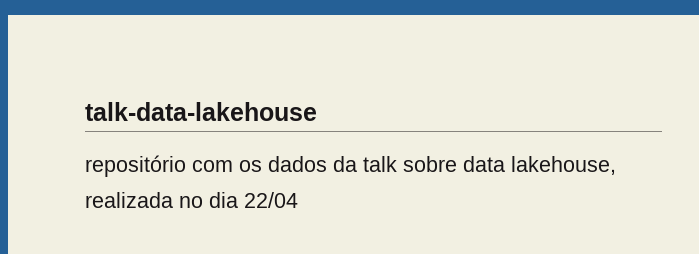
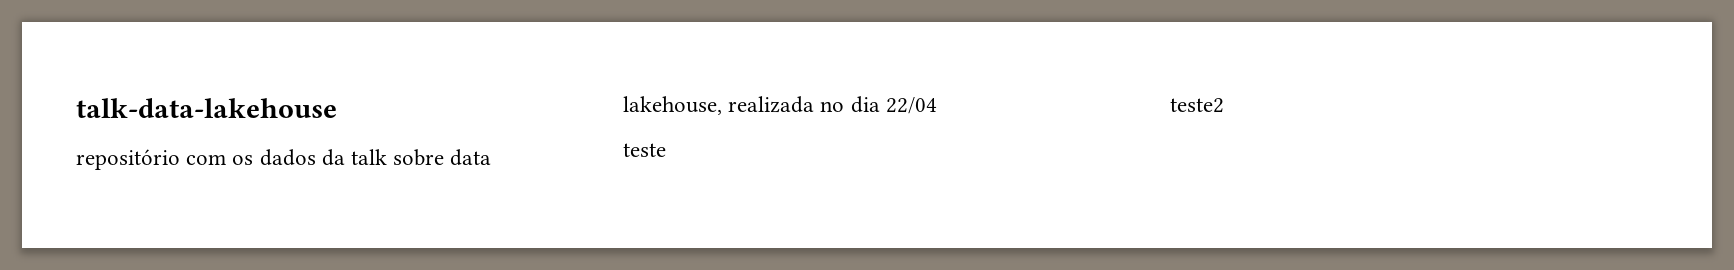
(298, 200) none -> [623,143,666,157] [1170,98,1224,113] // teste // teste2

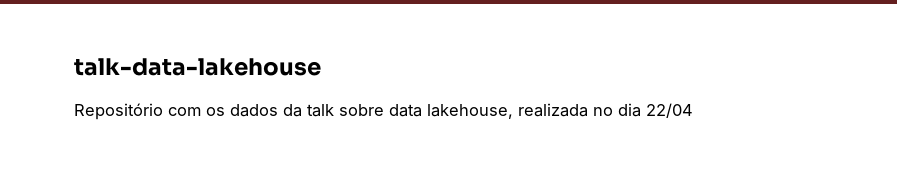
[76,149,180,170] repositório -> [74,103,163,120] Repositório
[623,143,666,157] [1170,98,1224,113] // teste // teste2 -> (693, 110) none

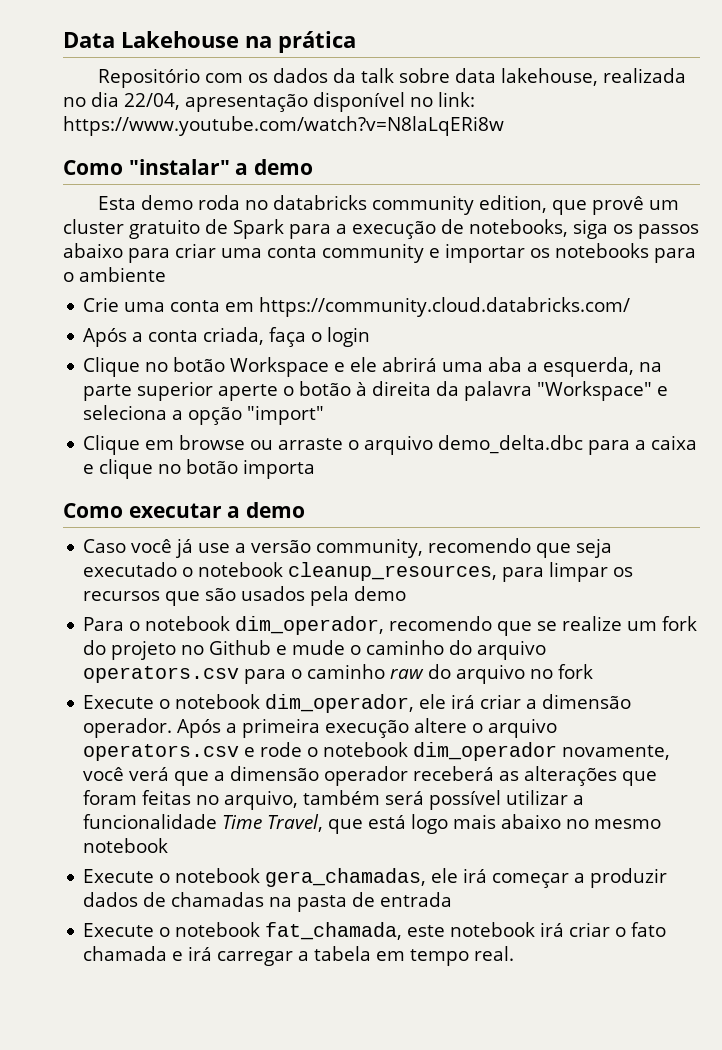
[74,58,321,76] talk-data-lakehouse -> [63,31,356,53] Data Lakehouse na prática
[646,103,693,118] 22/04 -> [124,92,475,112] [63,116,504,136] [63,159,313,175] [98,195,680,215] [63,219,699,239] [63,243,696,263] [63,267,166,282] [83,297,631,317] [83,327,371,347] [83,357,663,377] [83,381,669,401] [83,405,325,425] [83,435,698,455] [83,459,316,479] [63,502,305,518] [83,538,613,558] [83,562,634,582] [83,586,407,606] [83,616,698,636] [83,640,547,660] [83,664,594,684] [83,694,632,713] [83,718,558,738] [83,742,671,761] [83,766,658,786] [83,790,585,810] [83,814,662,834] [83,838,169,853] [83,868,668,888] [83,892,453,912] [83,922,667,940] [83,946,515,966] 22/04, apresentação disponível no link: https://www.youtube.com/watch?v=N8laLqERi8w // Como "instalar" a demo // Esta demo roda no databricks community edition, que provê um cluster gratuito de Spark para a execução de notebooks, siga os passos abaixo para criar uma conta community e importar os notebooks para o ambiente // Crie uma conta em https://community.cloud.databricks.com/ // Após a conta criada, faça o login // Clique no botão Workspace e ele abrirá uma aba a esquerda, na parte superior aperte o botão à direita da palavra "Workspace" e seleciona a opção "import" // Clique em browse ou arraste o arquivo demo_delta.dbc para a caixa e clique no botão importa // Como executar a demo // Caso você já use a versão community, recomendo que seja executado o notebook cleanup_resources, para limpar os recursos que são usados pela demo // Para o notebook dim_operador, recomendo que se realize um fork do projeto no Github e mude o caminho do arquivo operators.csv para o caminho raw do arquivo no fork // Execute o notebook dim_operador, ele irá criar a dimensão operador. Após a primeira execução altere o arquivo operators.csv e rode o notebook dim_operador novamente, você verá que a dimensão operador receberá as alterações que foram feitas no arquivo, também será possível utilizar a funcionalidade Time Travel, que está logo mais abaixo no mesmo notebook // Execute o notebook gera_chamadas, ele irá começar a produzir dados de chamadas na pasta de entrada // Execute o notebook fat_chamada, este notebook irá criar o fato chamada e irá carregar a tabela em tempo real.

